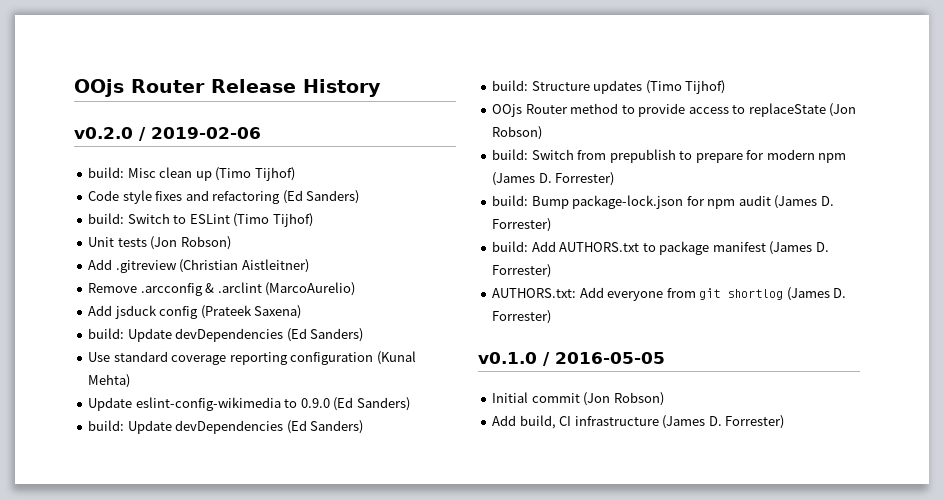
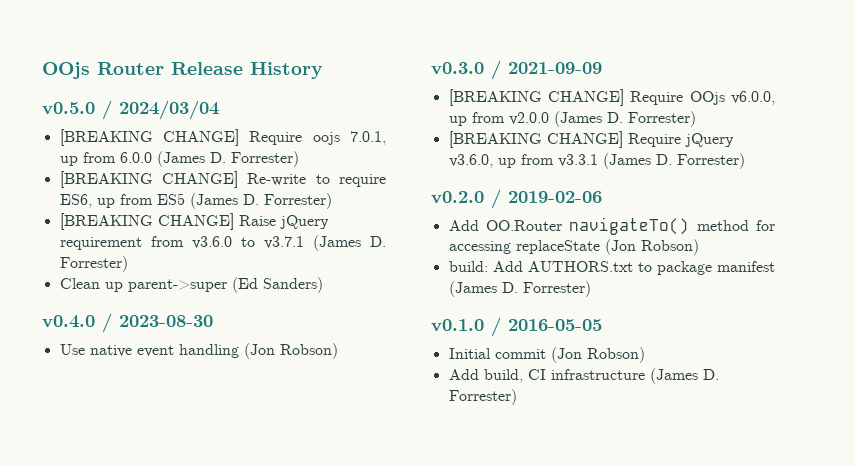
[74,127,261,141] [88,167,295,181] [88,190,360,204] [88,213,313,227] [88,236,231,250] [88,259,309,273] [88,282,356,296] [88,305,302,319] [88,328,364,342] [88,351,416,365] [88,374,131,388] [88,397,410,411] [88,420,364,434] [492,80,726,94] [492,103,857,117] [492,126,543,140] [492,149,847,163] [492,172,615,186] [492,195,834,209] [492,218,552,232] v0.2.0 / 2019-02-06 // build: Misc clean up (Timo Tijhof) // Code style fixes and refactoring (Ed Sanders) // build: Switch to ESLint (Timo Tijhof) // Unit tests (Jon Robson) // Add .gitreview (Christian Aistleitner) // Remove .arcconfig & .arclint (MarcoAurelio) // Add jsduck config (Prateek Saxena) // build: Update devDependencies (Ed Sanders) // Use standard coverage reporting configuration (Kunal Mehta) // Update eslint-config-wikimedia to 0.9.0 (Ed Sanders) // build: Update devDependencies (Ed Sanders) // build: Structure updates (Timo Tijhof) // OOjs Router method to provide access to replaceState (Jon Robson) // build: Switch from prepublish to prepare for modern npm (James D. Forrester) // build: Bump package-lock.json for npm audit (James D. Forrester) -> [42,100,219,120] [59,129,386,146] [59,151,299,167] [59,171,386,188] [59,193,332,209] [59,213,329,230] [59,235,386,251] [59,256,128,272] [59,277,323,293] [42,313,213,333] [59,343,338,359] [431,60,602,80] [448,89,775,106] [448,111,696,127] [448,131,734,148] [448,153,745,169] [431,189,602,209] [448,217,775,235] [448,239,699,255] v0.5.0 / 2024/03/04 // [BREAKING CHANGE] Require oojs 7.0.1, up from 6.0.0 (James D. Forrester) // [BREAKING CHANGE] Re-write to require ES6, up from ES5 (James D. Forrester) // [BREAKING CHANGE] Raise jQuery requirement from v3.6.0 to v3.7.1 (James D. Forrester) // Clean up parent->super (Ed Sanders) // v0.4.0 / 2023-08-30 // Use native event handling (Jon Robson) // v0.3.0 / 2021-09-09 // [BREAKING CHANGE] Require OOjs v6.0.0, up from v2.0.0 (James D. Forrester) // [BREAKING CHANGE] Require jQuery v3.6.0, up from v3.3.1 (James D. Forrester) // v0.2.0 / 2019-02-06 // Add OO.Router navigateTo() method for accessing replaceState (Jon Robson)
[492,287,847,301] [492,310,552,324] // AUTHORS.txt: Add everyone from git shortlog (James D. Forrester) -> (591, 289) none

